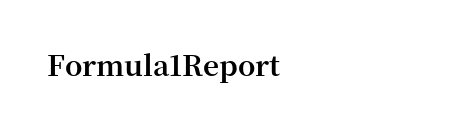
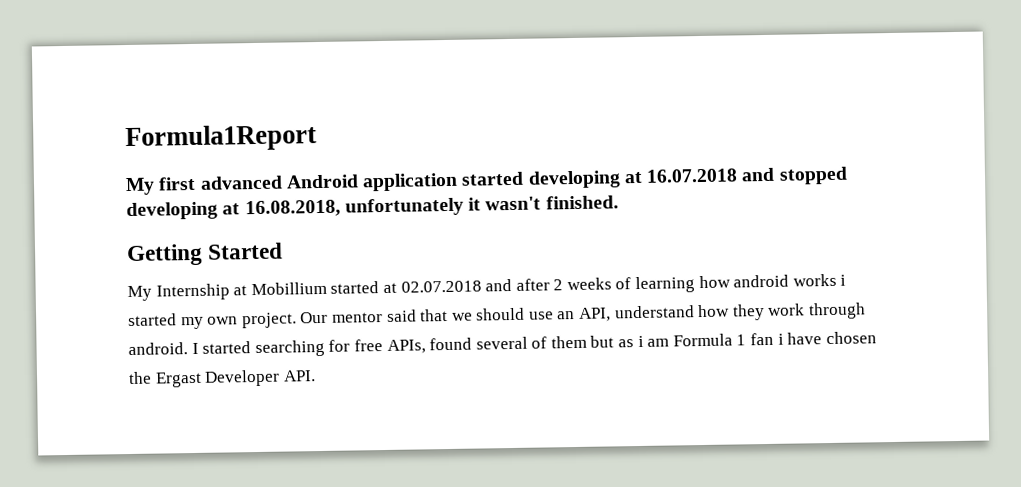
(280, 68) none -> [125,166,848,196] [126,195,619,221] [126,242,284,267] [127,273,847,302] [128,302,867,330] [128,331,877,358] [128,369,316,388] // My first advanced Android application started developing at 16.07.2018 and stopped developing at 16.08.2018, unfortunately it wasn't finished. // Getting Started // My Internship at Mobillium started at 02.07.2018 and after 2 weeks of learning how android works i started my own project. Our mentor said that we should use an API, understand how they work through android. I started searching for free APIs, found several of them but as i am Formula 1 fan i have chosen the Ergast Developer API.

